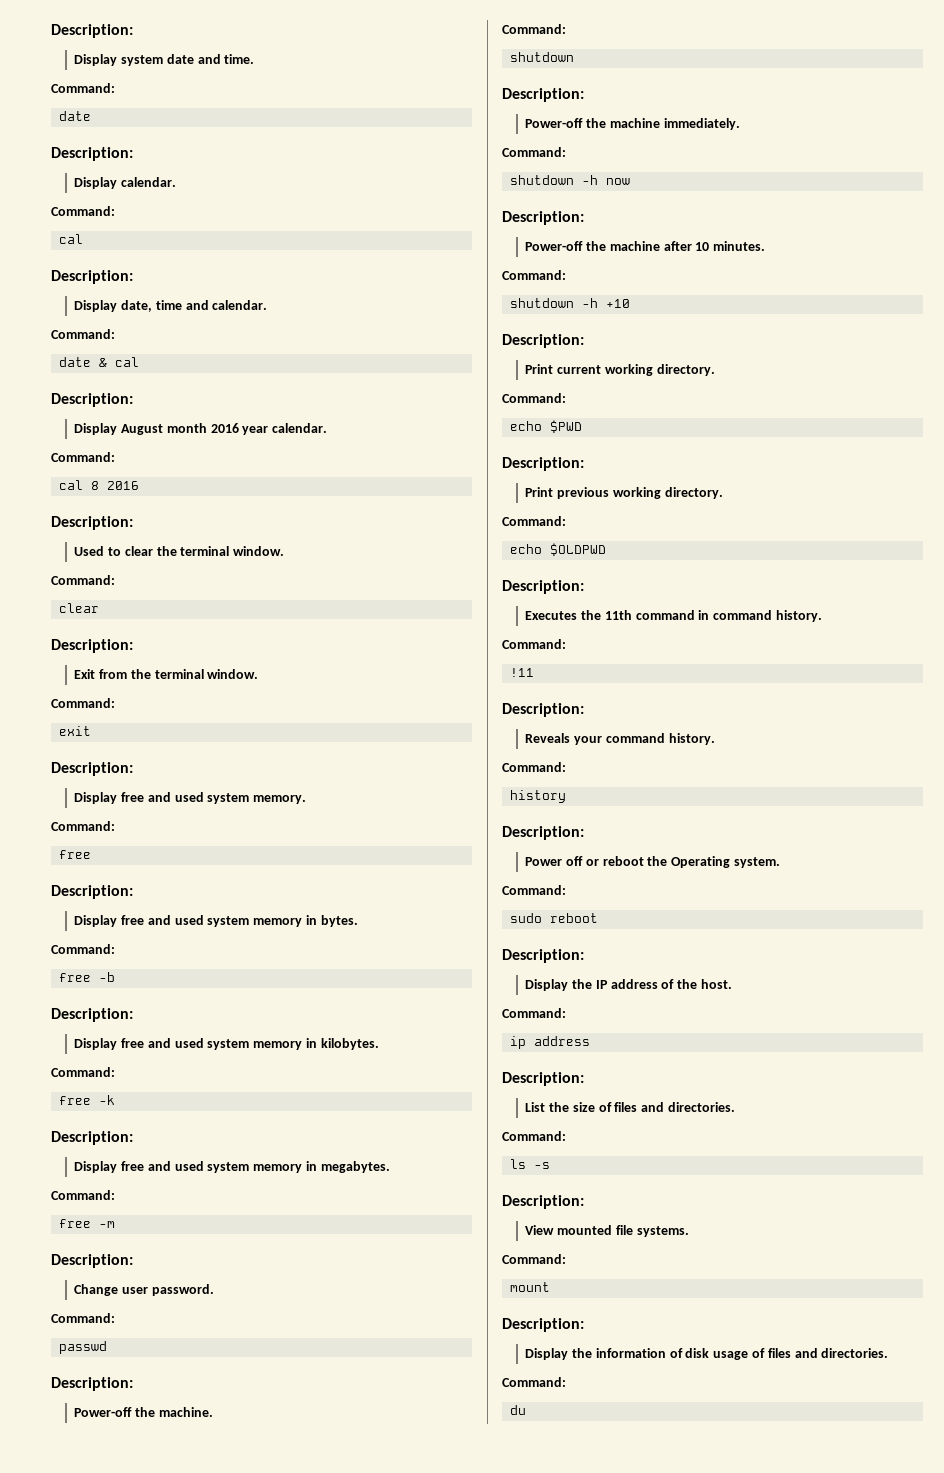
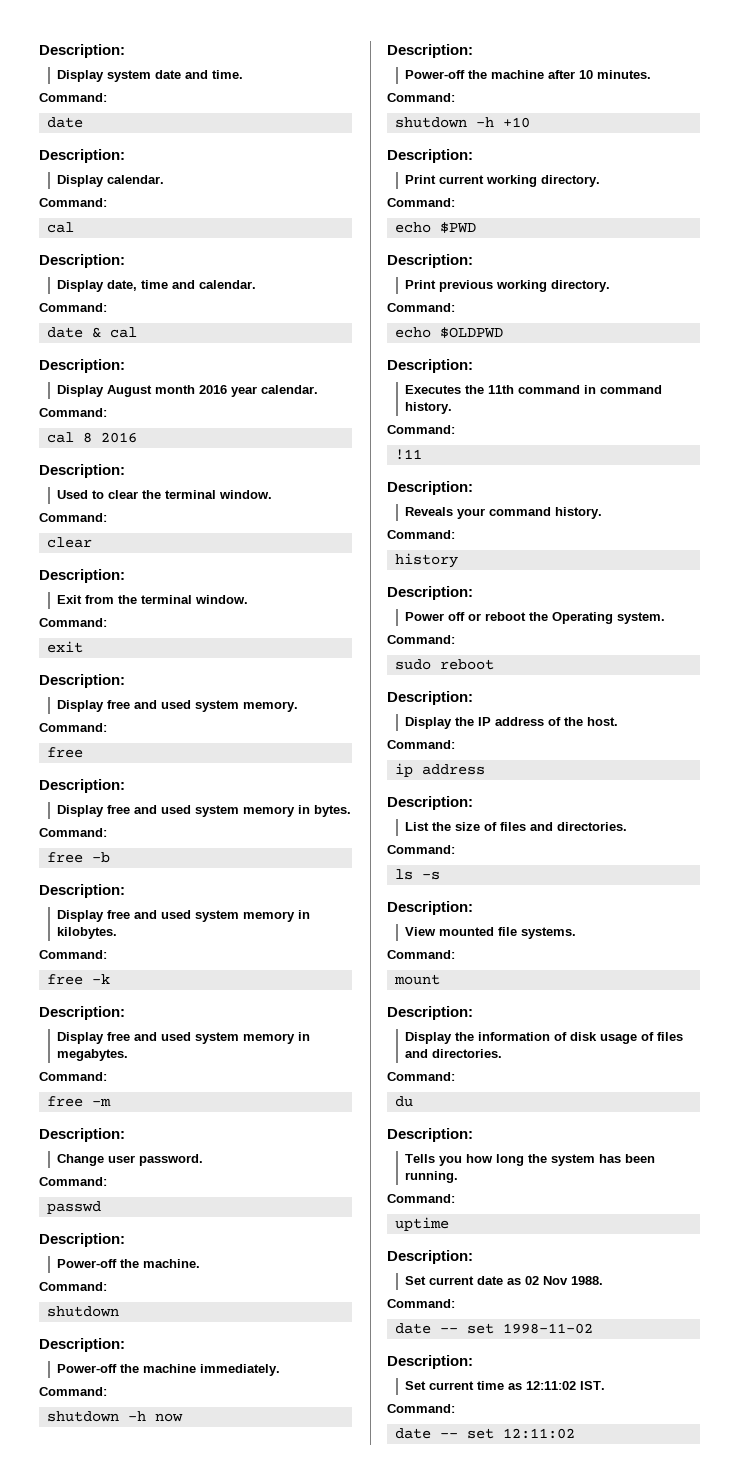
(527, 1410) none -> [387,1128,473,1142] [404,1154,655,1166] [404,1171,458,1183] [387,1194,455,1203] [394,1217,449,1231] [387,1250,473,1264] [404,1276,603,1285] [387,1299,455,1308] [394,1323,593,1334] [387,1355,473,1369] [404,1381,605,1390] [387,1404,455,1413] [394,1428,575,1439] // Description: // Tells you how long the system has been running. // Command: // uptime // Description: // Set current date as 02 Nov 1988. // Command: // date -- set 1998-11-02 // Description: // Set current time as 12:11:02 IST. // Command: // date -- set 12:11:02

